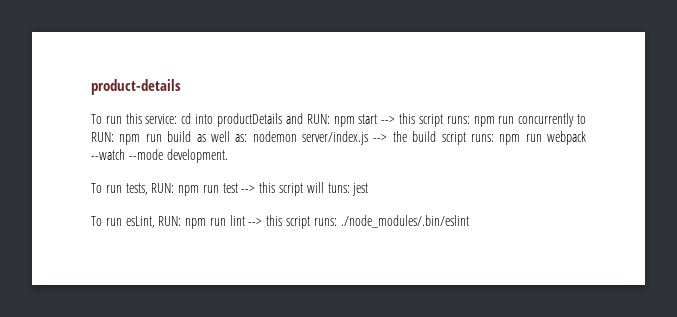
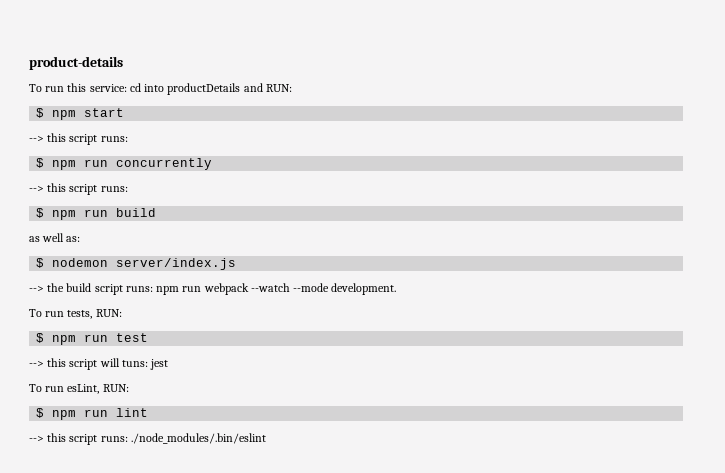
(330, 119) none -> [36,108,45,118] // $
[381,113,470,127] --> this script runs: -> [29,133,128,145] [36,158,45,168] // --> this script runs: // $
[577,114,587,124] [91,132,114,142] to RUN: -> [29,183,128,195] [36,208,45,218] // --> this script runs: // $
(192, 136) none -> (157, 212) //
(248, 138) none -> [36,258,45,268] // $
(368, 138) none -> (237, 264) //
(175, 188) none -> [36,333,45,343] // $
(238, 188) none -> (149, 337) //
(182, 221) none -> [36,408,45,418] // $
(245, 220) none -> (149, 412) //

